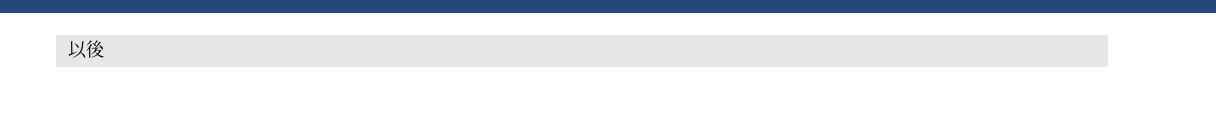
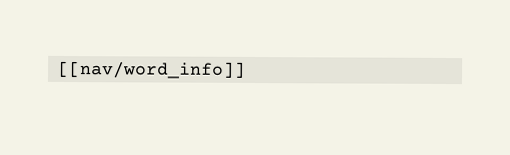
[68,40,105,59] 以後 -> [56,60,246,79] [[nav/word_info]]

